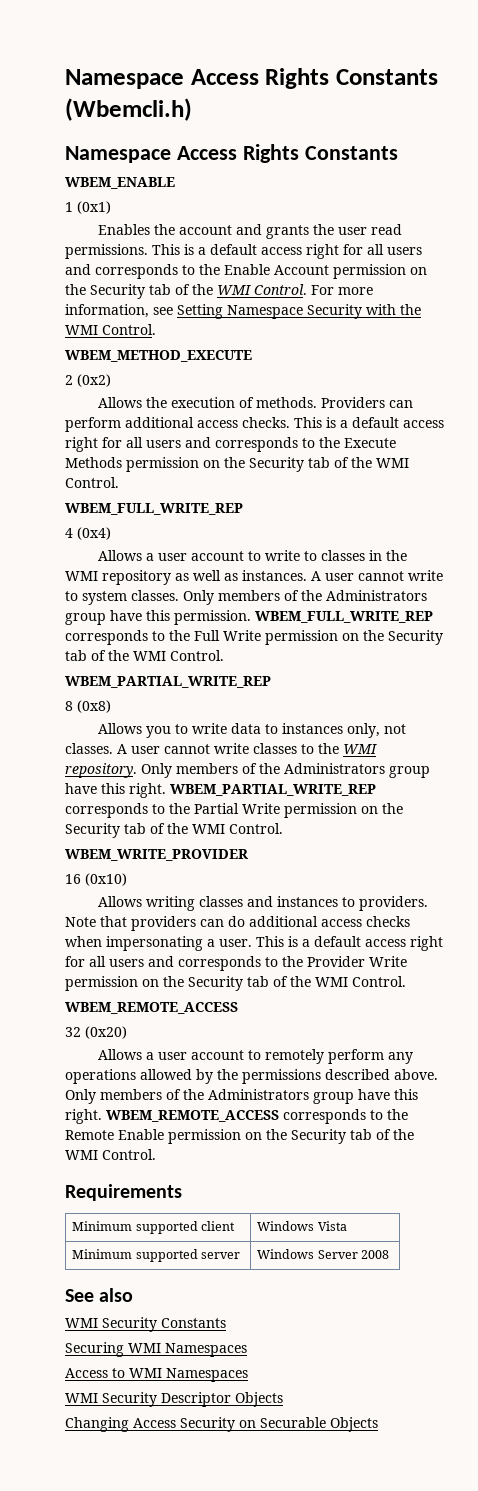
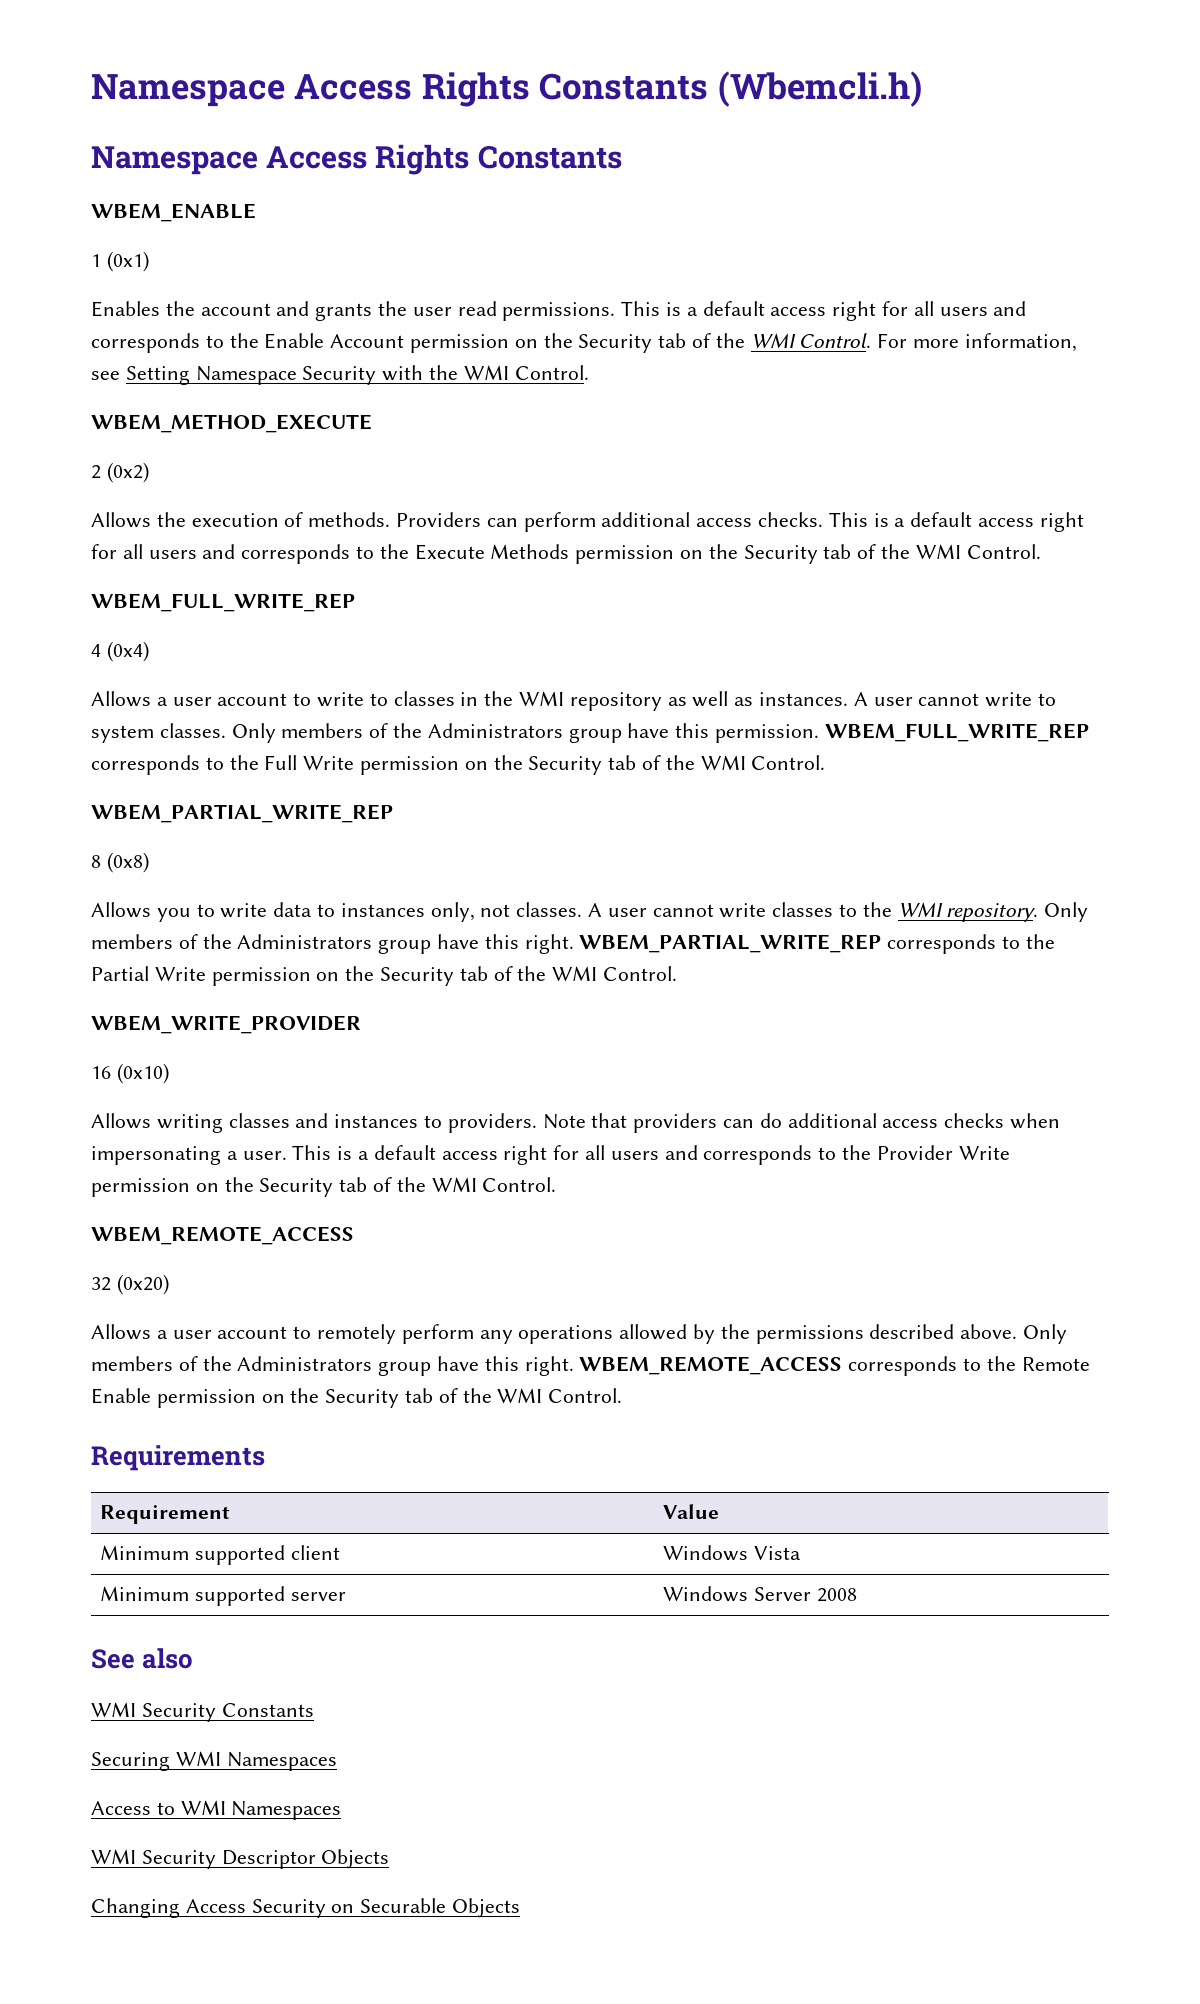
(182, 1192) none -> [100,1505,231,1524] [663,1504,720,1519] // Requirement | Value

